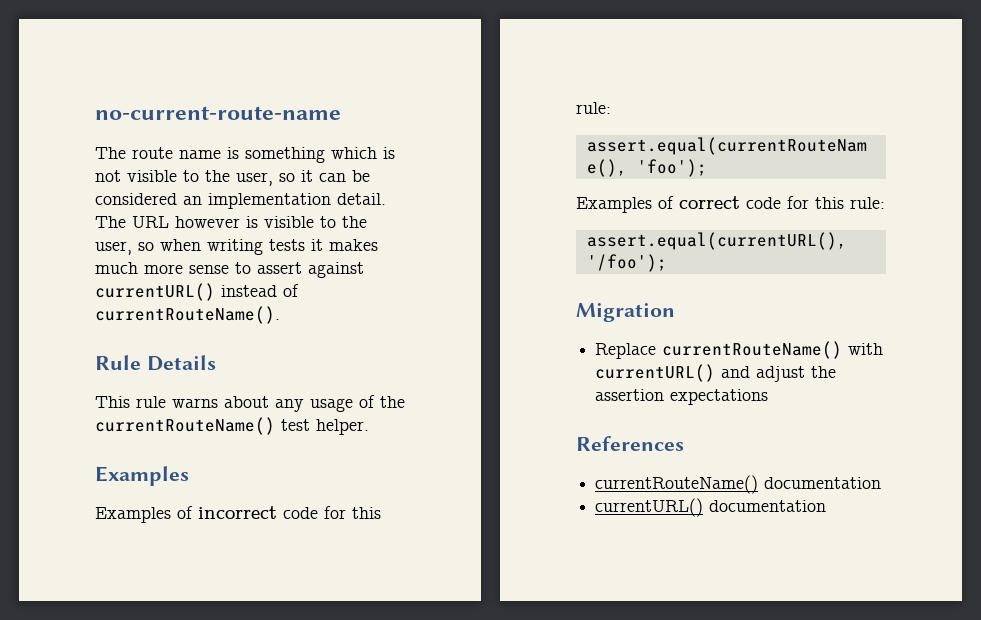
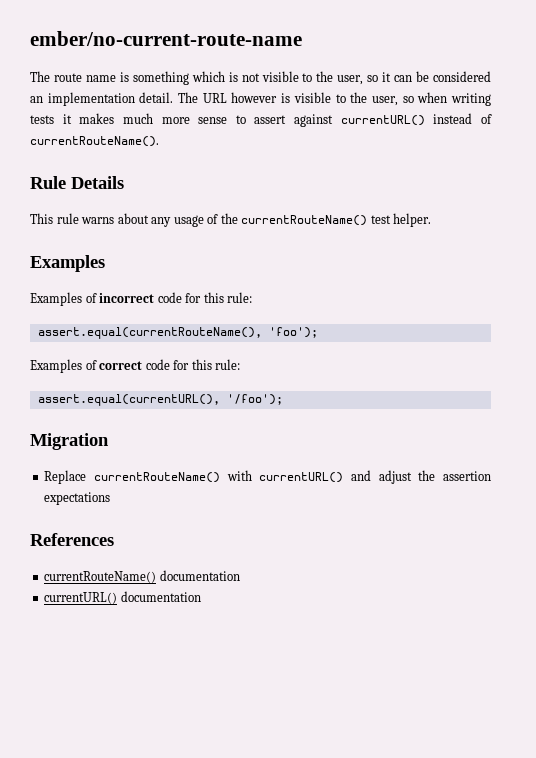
[95,106,341,120] no-current-route-name -> [30,31,302,46] ember/no-current-route-name

